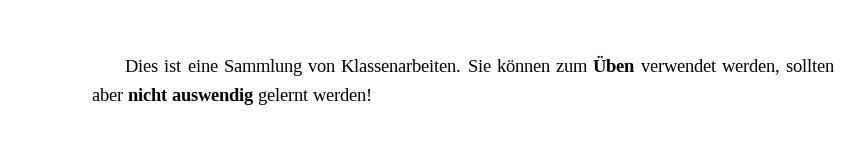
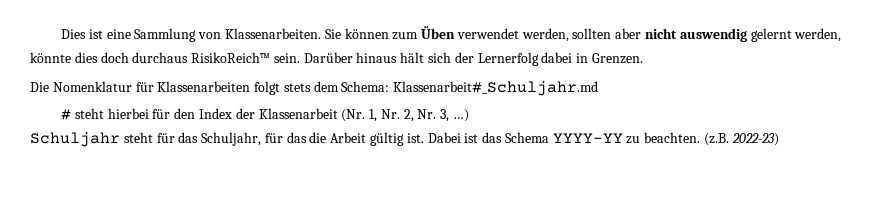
[313,88,372,101] werden! -> [794,28,842,42] [30,52,643,66] [30,81,599,96] [61,108,469,122] [30,132,779,147] werden, könnte dies doch durchaus RisikoReich™ sein. Darüber hinaus hält sich der Lernerfolg dabei in Grenzen. // Die Nomenklatur für Klassenarbeiten folgt stets dem Schema: Klassenarbeit#_Schuljahr.md // # steht hierbei für den Index der Klassenarbeit (Nr. 1, Nr. 2, Nr. 3, …) // Schuljahr steht für das Schuljahr, für das die Arbeit gültig ist. Dabei ist das Schema YYYY-YY zu beachten. (z.B. 2022-23)

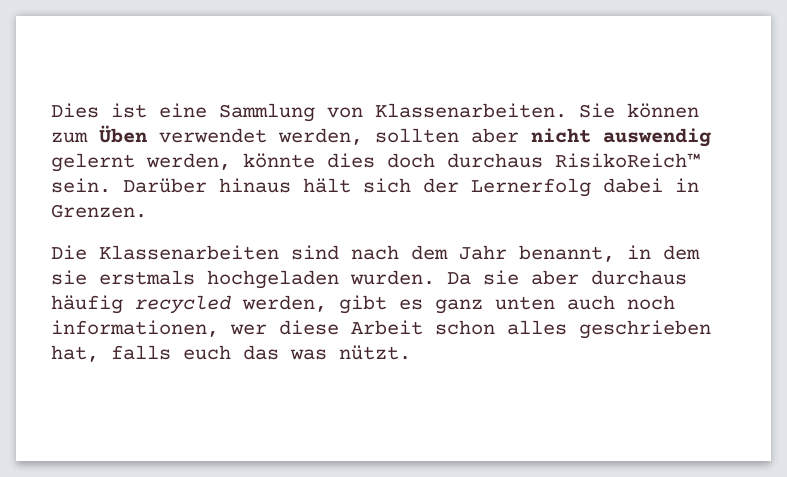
[52,81,599,96] [61,108,469,122] [30,132,779,147] Nomenklatur für Klassenarbeiten folgt stets dem Schema: Klassenarbeit#_Schuljahr.md // # steht hierbei für den Index der Klassenarbeit (Nr. 1, Nr. 2, Nr. 3, …) // Schuljahr steht für das Schuljahr, für das die Arbeit gültig ist. Dabei ist das Schema YYYY-YY zu beachten. (z.B. 2022-23) -> [99,245,700,262] [51,270,687,289] [51,295,675,314] [51,320,711,339] [51,345,411,362] Klassenarbeiten sind nach dem Jahr benannt, in dem sie erstmals hochgeladen wurden. Da sie aber durchaus häufig recycled werden, gibt es ganz unten auch noch informationen, wer diese Arbeit schon alles geschrieben hat, falls euch das was nützt.

